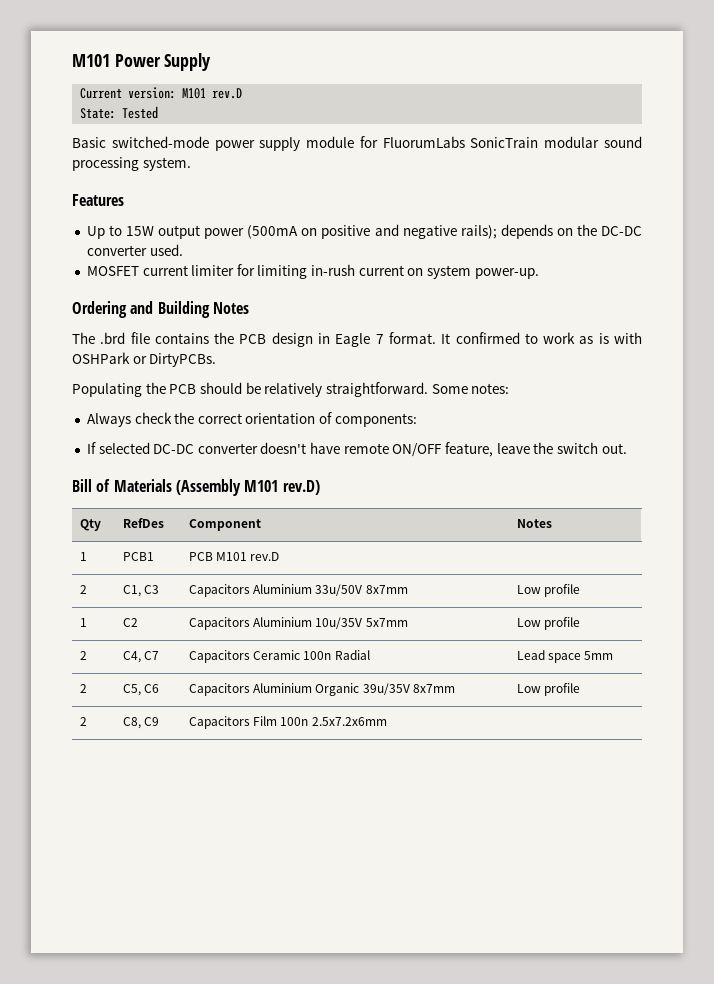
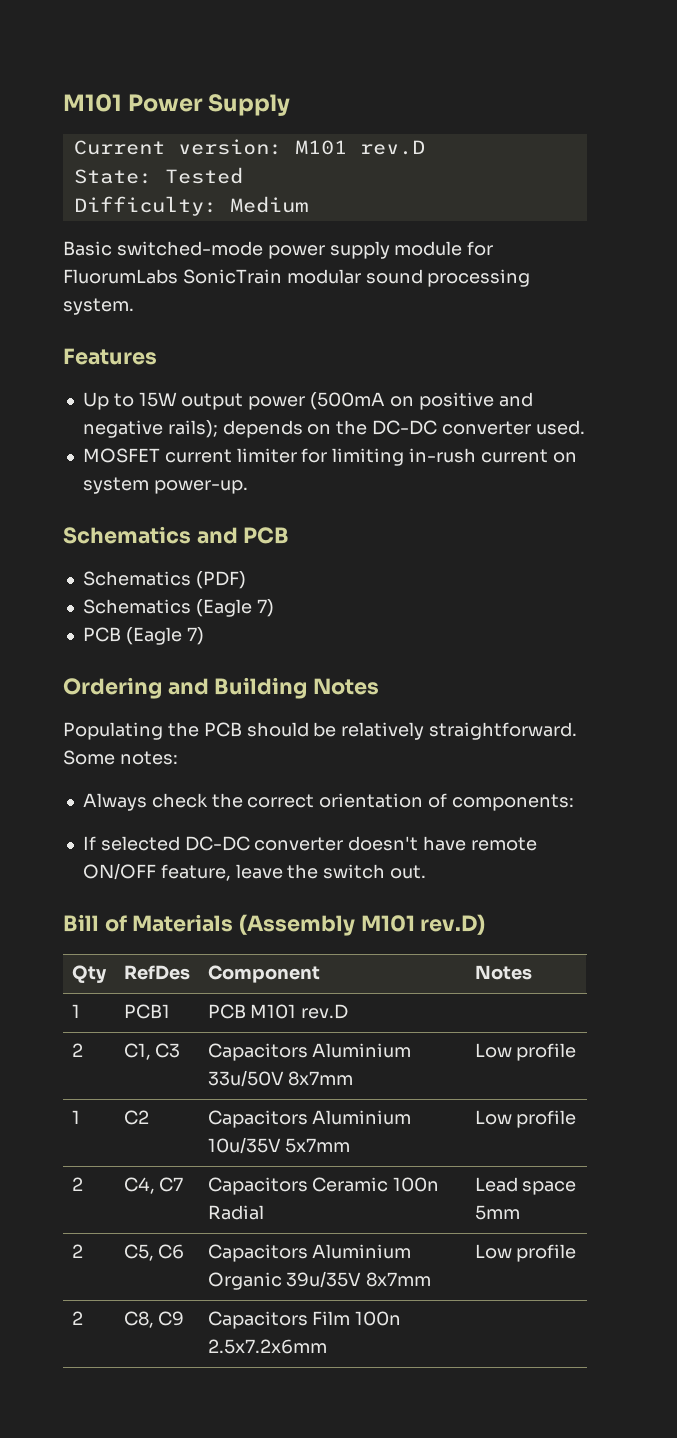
(159, 112) none -> [73,196,308,216] // Difficulty: Medium
[72,301,249,318] [72,332,642,347] [72,352,217,367] Ordering and Building Notes // The .brd file contains the PCB design in Eagle 7 format. It confirmed to work as is with OSHPark or DirtyPCBs. -> [63,526,290,544] [82,571,246,589] [82,599,274,617] [82,627,204,645] [63,677,380,699] Schematics and PCB // Schematics (PDF) // Schematics (Eagle 7) // PCB (Eagle 7) // Ordering and Building Notes

